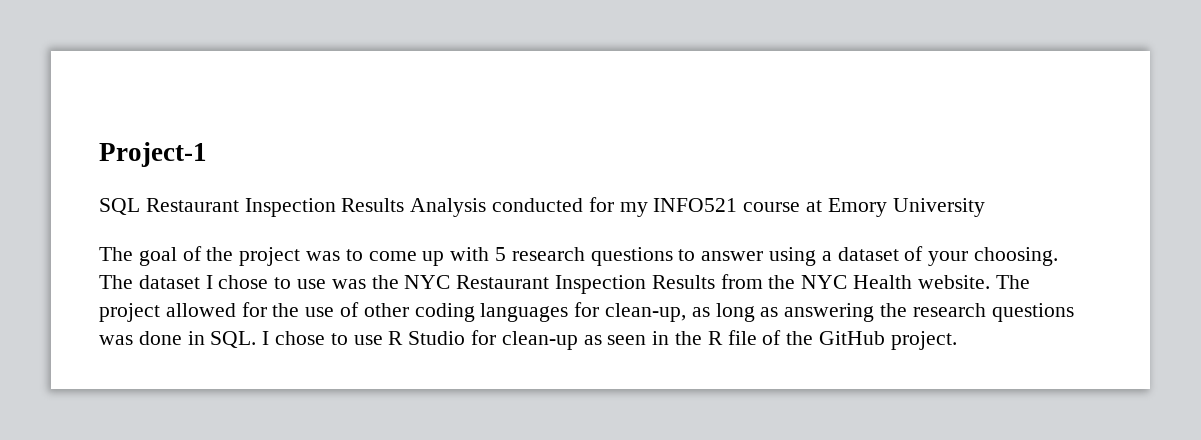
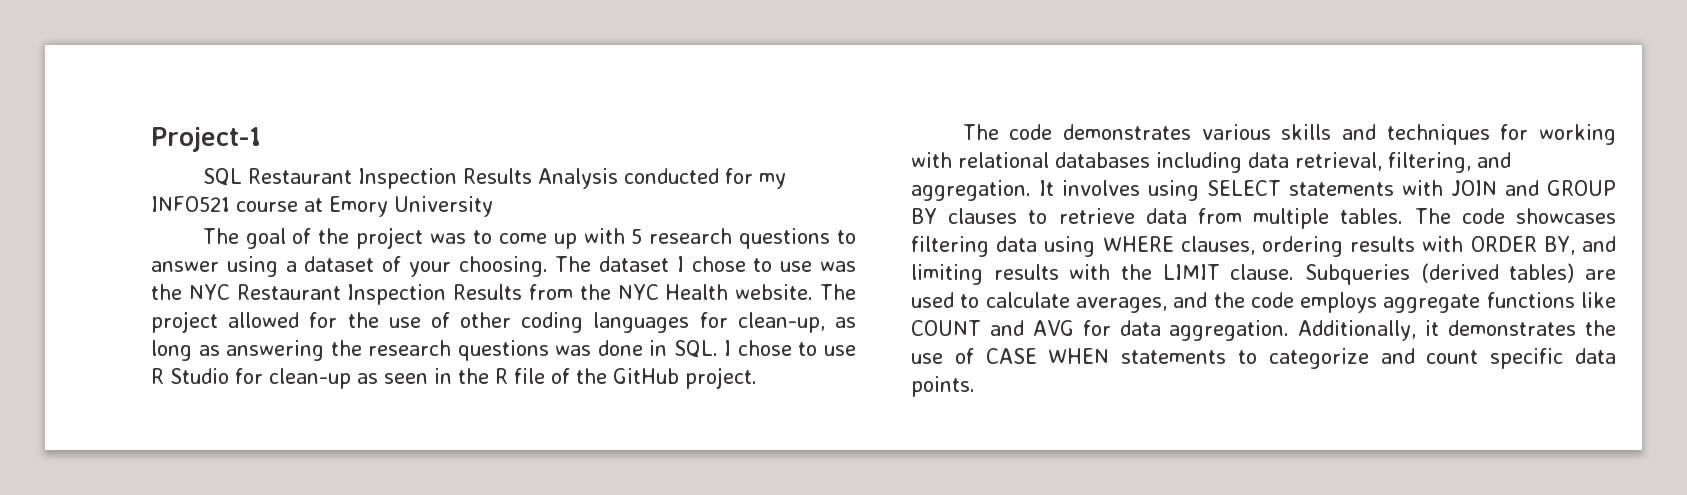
(957, 340) none -> [962,124,1616,145] [911,152,1511,173] [911,180,1616,201] [911,208,1616,229] [911,236,1616,257] [911,263,1616,285] [911,292,1616,313] [911,320,1616,341] [911,348,1616,369] [911,376,975,397] // The code demonstrates various skills and techniques for working with relational databases including data retrieval, filtering, and aggregation. It involves using SELECT statements with JOIN and GROUP BY clauses to retrieve data from multiple tables. The code showcases filtering data using WHERE clauses, ordering results with ORDER BY, and limiting results with the LIMIT clause. Subqueries (derived tables) are used to calculate averages, and the code employs aggregate functions like COUNT and AVG for data aggregation. Additionally, it demonstrates the use of CASE WHEN statements to categorize and count specific data points.

